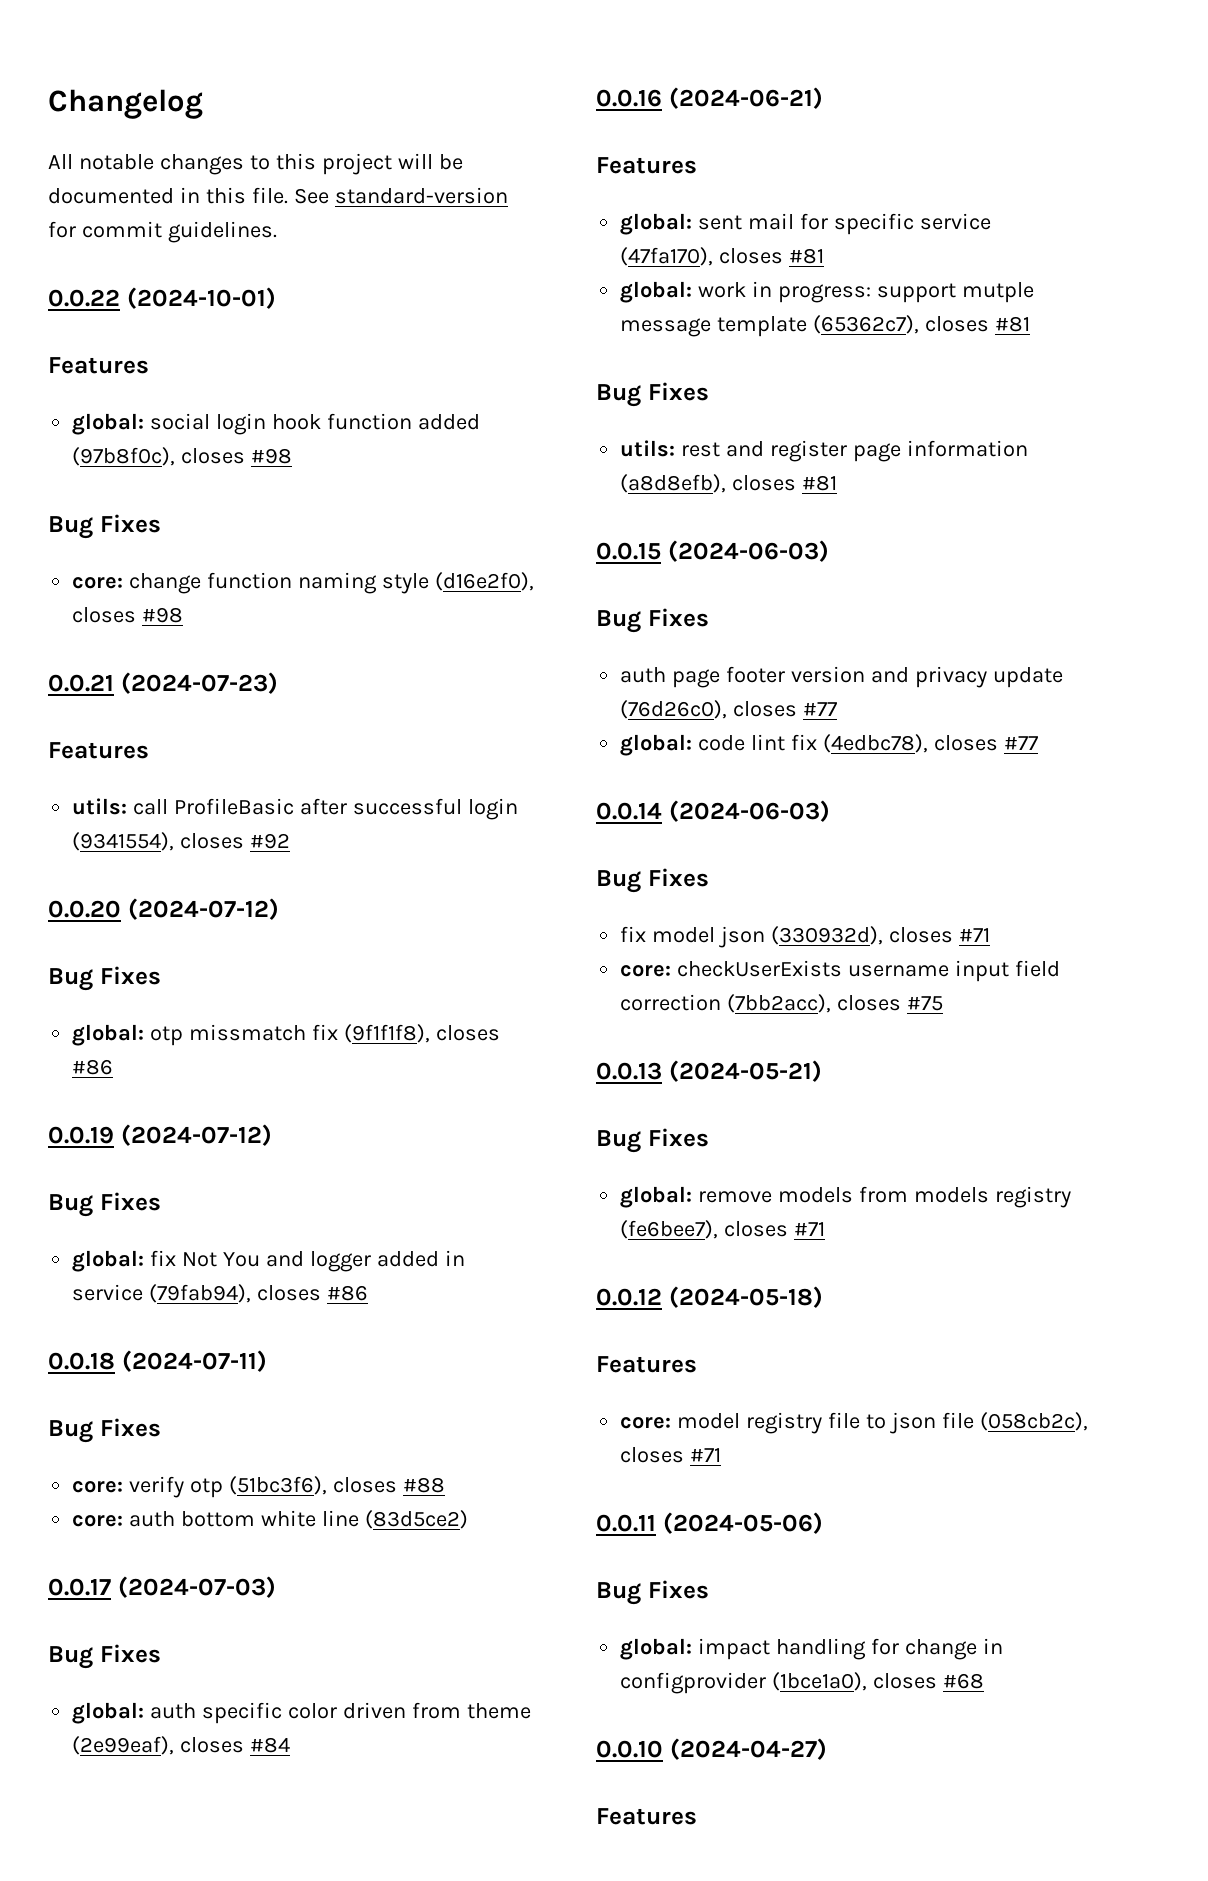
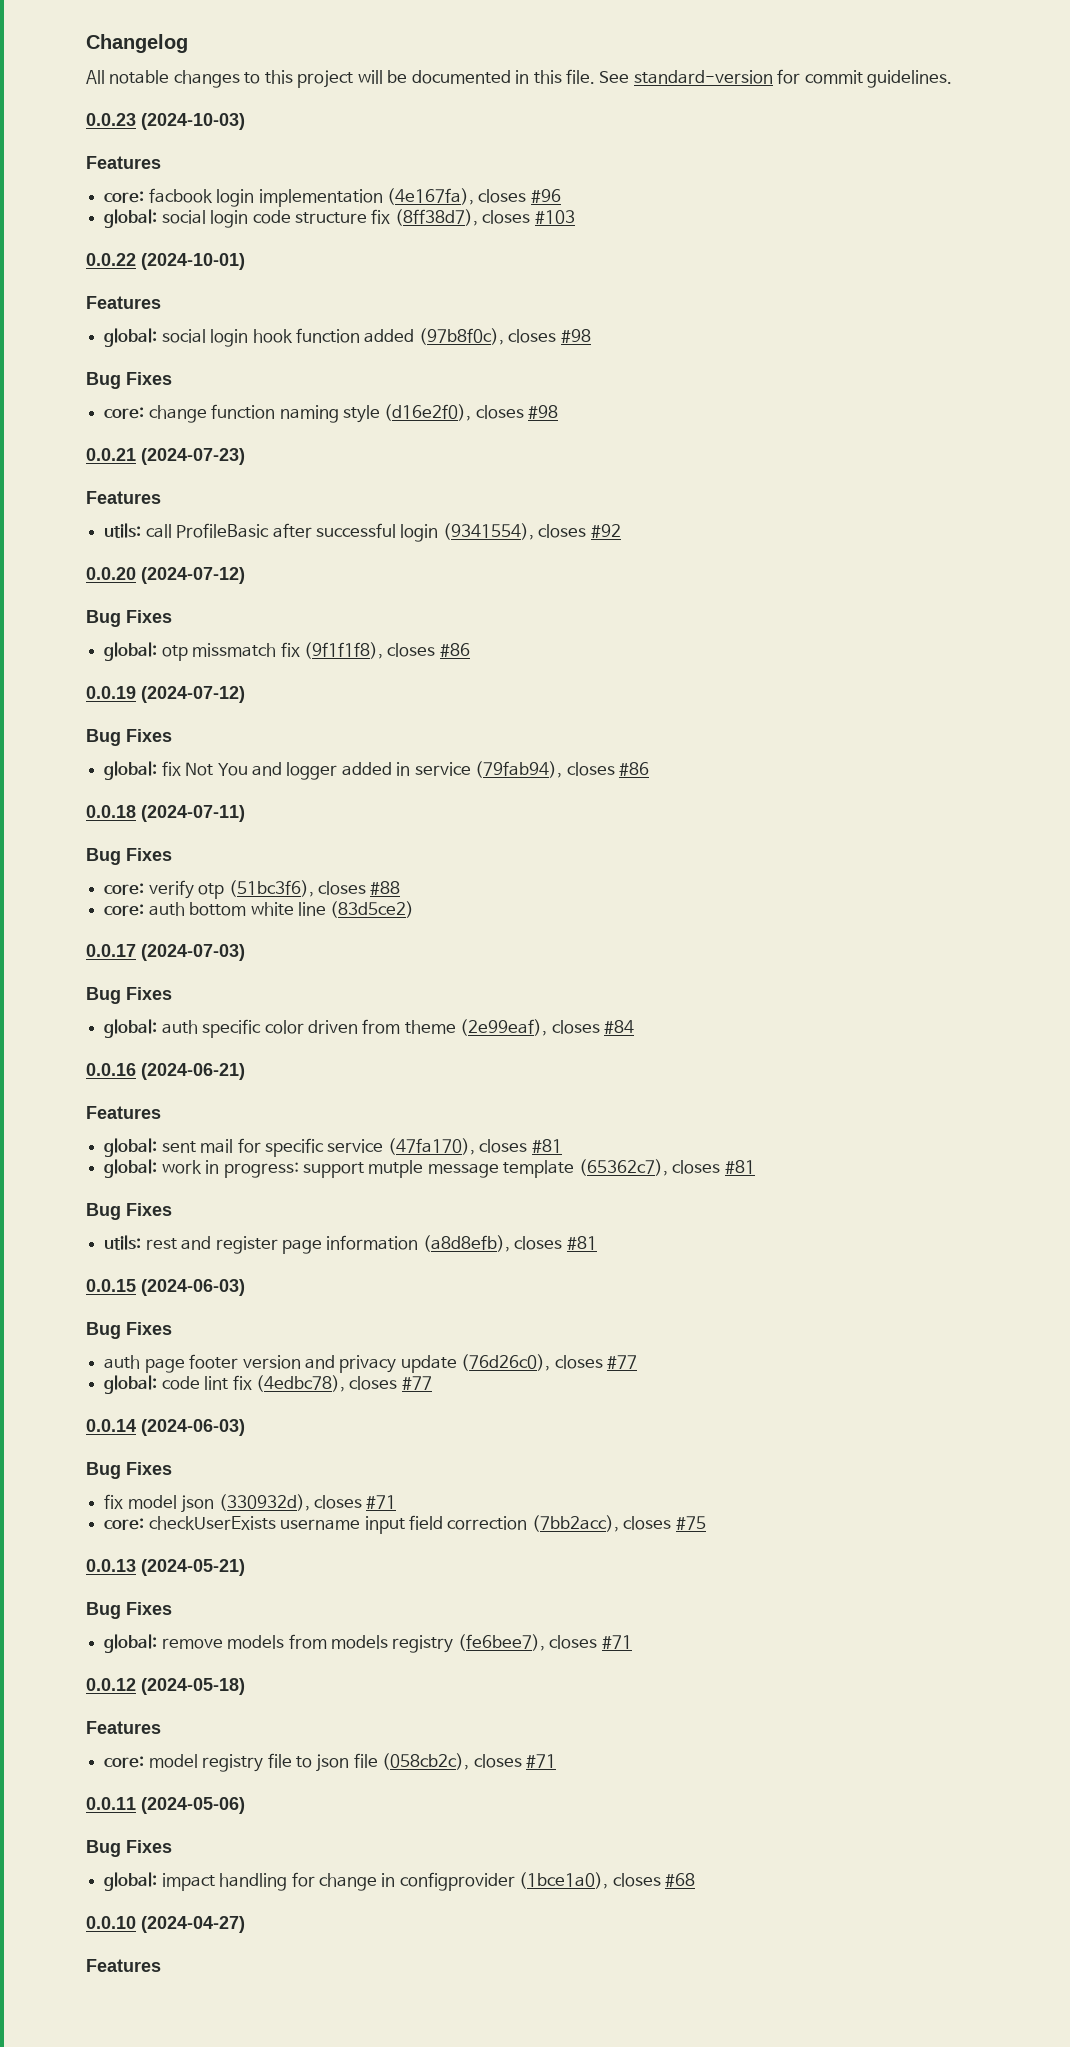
(277, 232) none -> [86,113,245,130] [86,156,161,169] [104,188,561,207] [104,209,575,228] // 0.0.23 (2024-10-03) // Features // core: facbook login implementation (4e167fa), closes #96 // global: social login code structure fix (8ff38d7), closes #103

